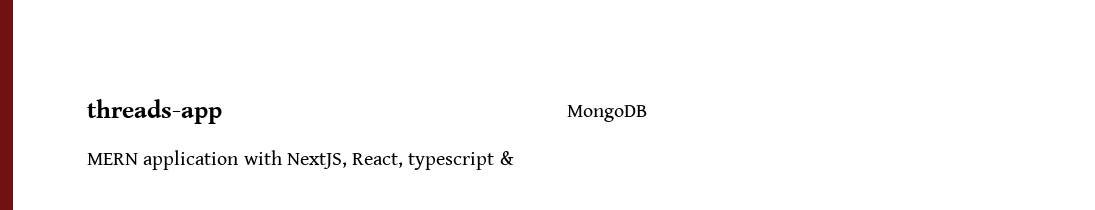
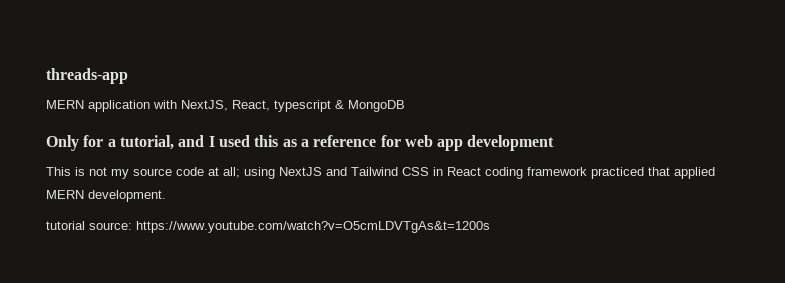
(647, 113) none -> [46,135,555,151] [46,167,715,179] [46,190,166,202] [46,221,490,233] // Only for a tutorial, and I used this as a reference for web app development // This is not my source code at all; using NextJS and Tailwind CSS in React coding framework practiced that applied MERN development. // tutorial source: https://www.youtube.com/watch?v=O5cmLDVTgAs&t=1200s

